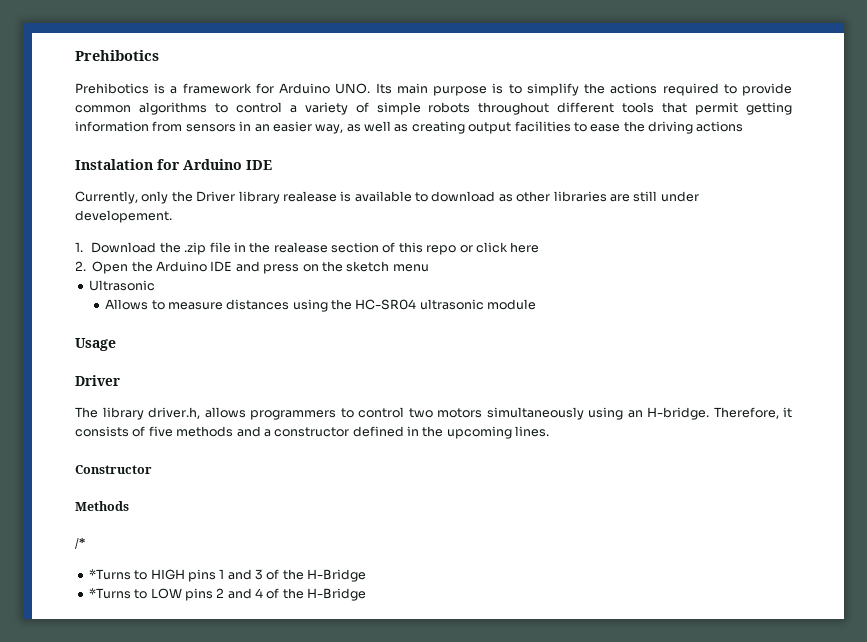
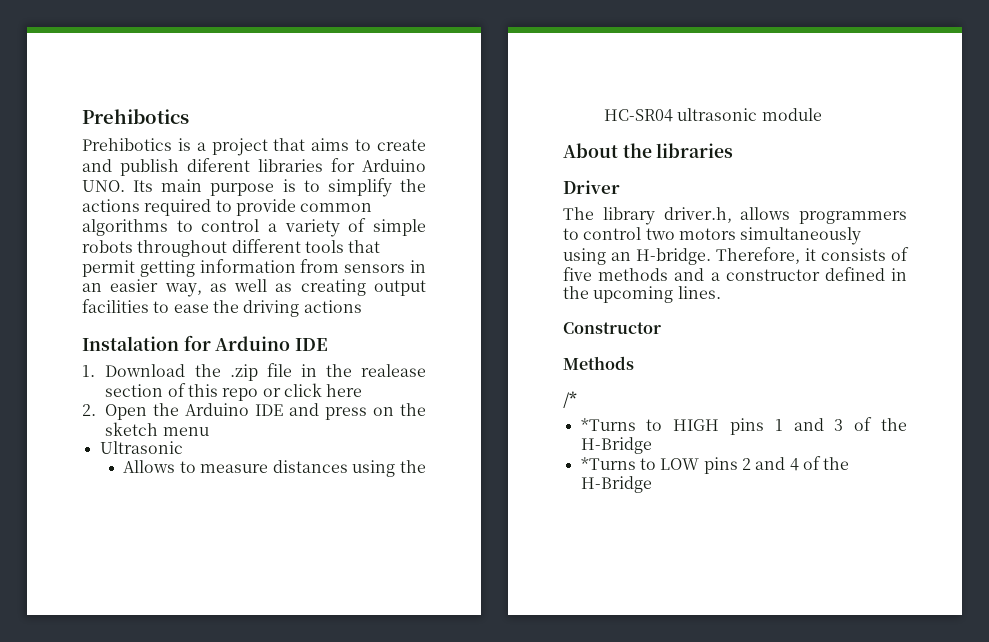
[182,83,252,94] framework -> [211,138,426,156] [82,158,323,176] project that aims to create and publish diferent libraries
[75,191,699,204] [75,210,172,223] // Currently, only the Driver library realease is available to download as other libraries are still under developement. -> (329, 344) none
[75,338,116,351] Usage -> [563,143,734,158] About the libraries

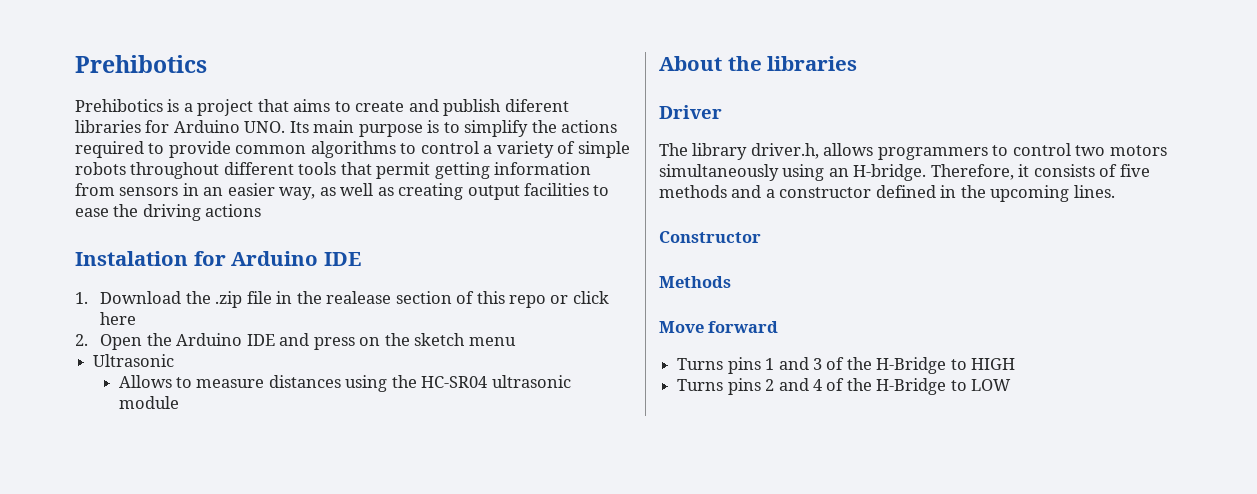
[563,391,577,408] [580,418,720,431] /* // *Turns to HIGH -> [659,321,779,333] [677,358,724,370] Move forward // Turns
[580,457,700,470] // *Turns to LOW -> [950,358,1016,370] [677,379,724,391] to HIGH // Turns
(652, 484) none -> [950,379,1012,391] to LOW

